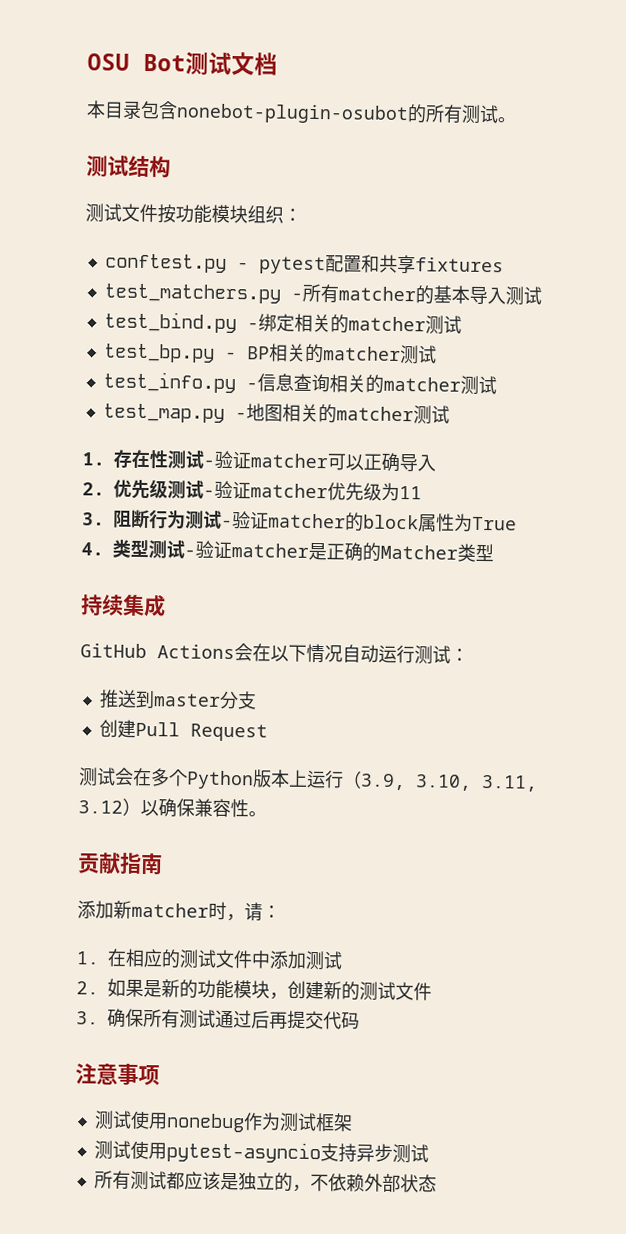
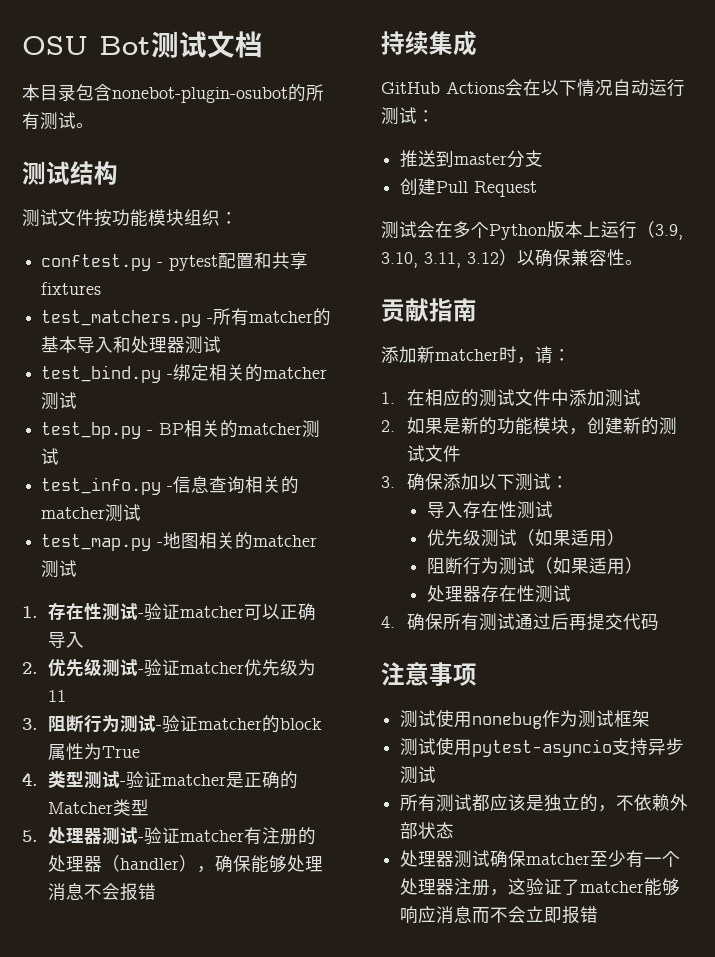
(506, 296) none -> [113,336,186,353] 和处理器
(494, 552) none -> [22,827,317,845] [48,855,324,873] [48,883,157,901] // 5.处理器测试-验证matcher有注册的处理器（handler），确保能够处理消息不会报错
(144, 1018) none -> [443,473,570,491] [426,501,553,519] [426,529,625,547] [426,557,643,575] [426,585,571,603] [381,613,444,631] 添加以下测试： // 导入存在性测试 // 优先级测试（如果适用） // 阻断行为测试（如果适用） // 处理器存在性测试 // 4.确保
(437, 1183) none -> [400,850,681,868] [400,878,681,896] [400,906,599,924] // 处理器测试确保matcher至少有一个处理器注册，这验证了matcher能够响应消息而不会立即报错

